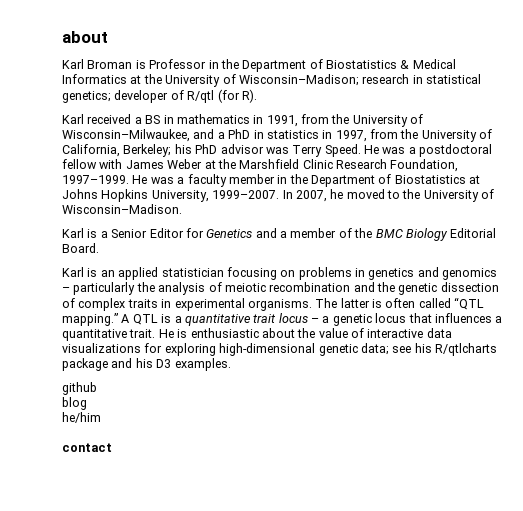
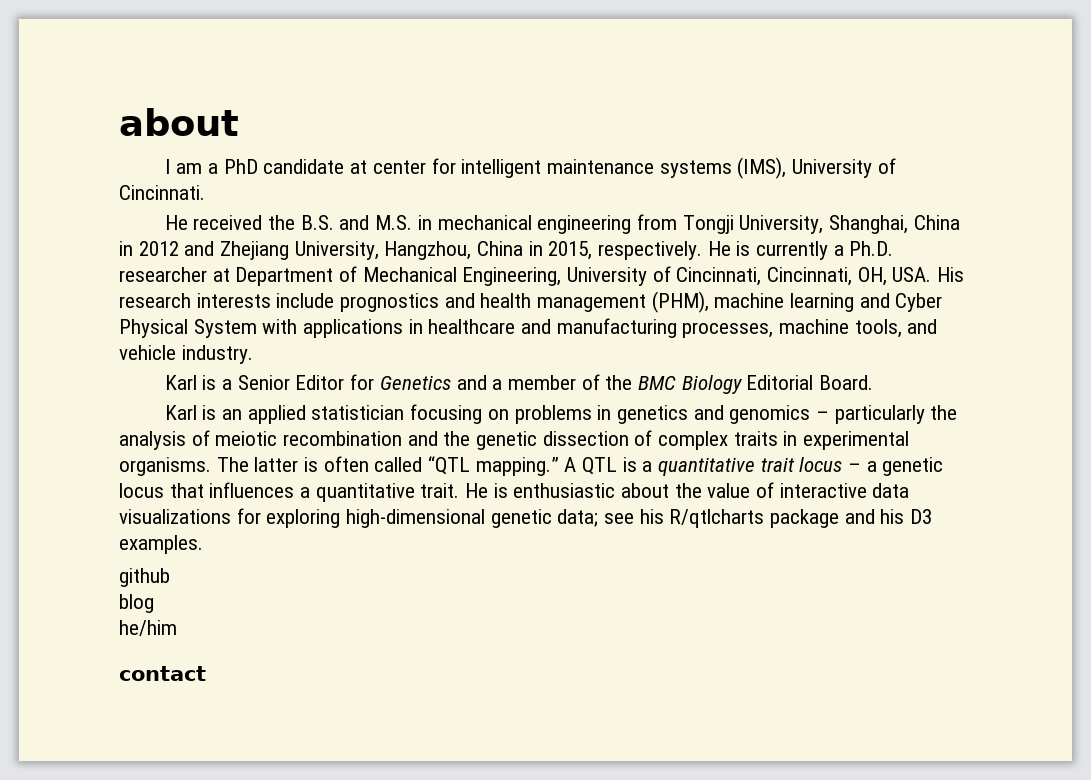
[62,59,456,72] [62,74,481,87] [62,89,257,103] [62,114,424,127] [62,129,493,142] [62,144,493,157] [62,159,459,172] [62,174,481,187] [62,189,495,202] [62,204,182,214] Karl Broman is Professor in the Department of Biostatistics & Medical Informatics at the University of Wisconsin–Madison; research in statistical genetics; developer of R/qtl (for R). // Karl received a BS in mathematics in 1991, from the University of Wisconsin–Milwaukee, and a PhD in statistics in 1997, from the University of California, Berkeley; his PhD advisor was Terry Speed. He was a postdoctoral fellow with James Weber at the Marshfield Clinic Research Foundation, 1997–1999. He was a faculty member in the Department of Biostatistics at Johns Hopkins University, 1999–2007. In 2007, he moved to the University of Wisconsin–Madison. -> [164,157,896,179] [119,185,205,200] [164,214,960,234] [119,241,894,260] [119,266,965,286] [119,291,943,313] [119,318,938,338] [119,345,253,364] I am a PhD candidate at center for intelligent maintenance systems (IMS), University of Cincinnati. // He received the B.S. and M.S. in mechanical engineering from Tongji University, Shanghai, China in 2012 and Zhejiang University, Hangzhou, China in 2015, respectively. He is currently a Ph.D. researcher at Department of Mechanical Engineering, University of Cincinnati, Cincinnati, OH, USA. His research interests include prognostics and health management (PHM), machine learning and Cyber Physical System with applications in healthcare and manufacturing processes, machine tools, and vehicle industry.

